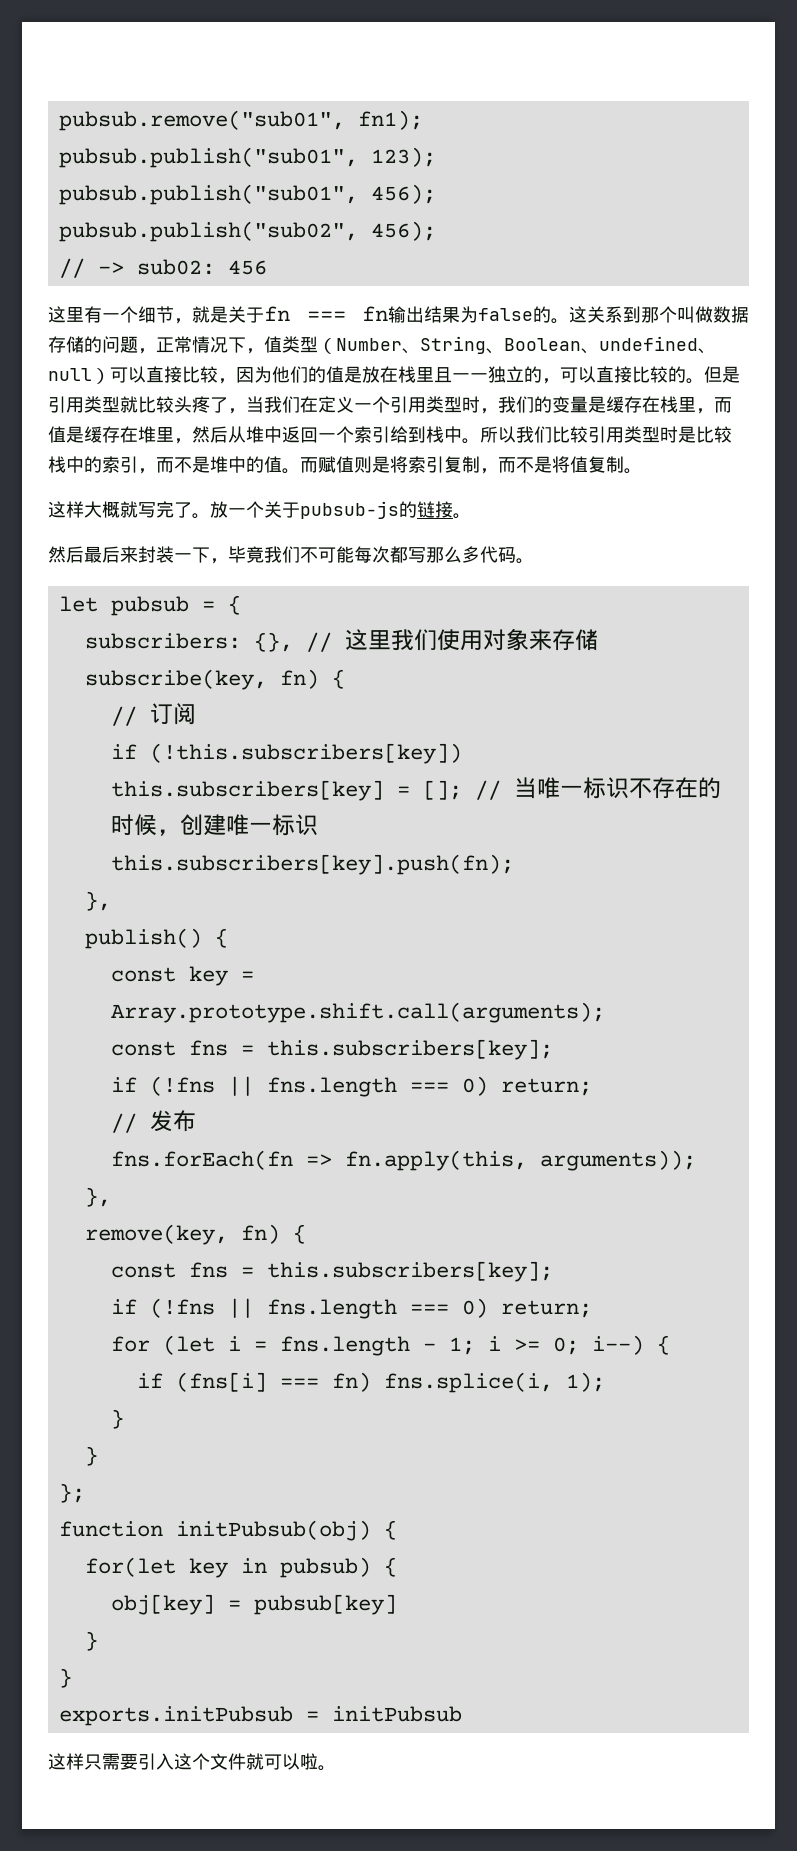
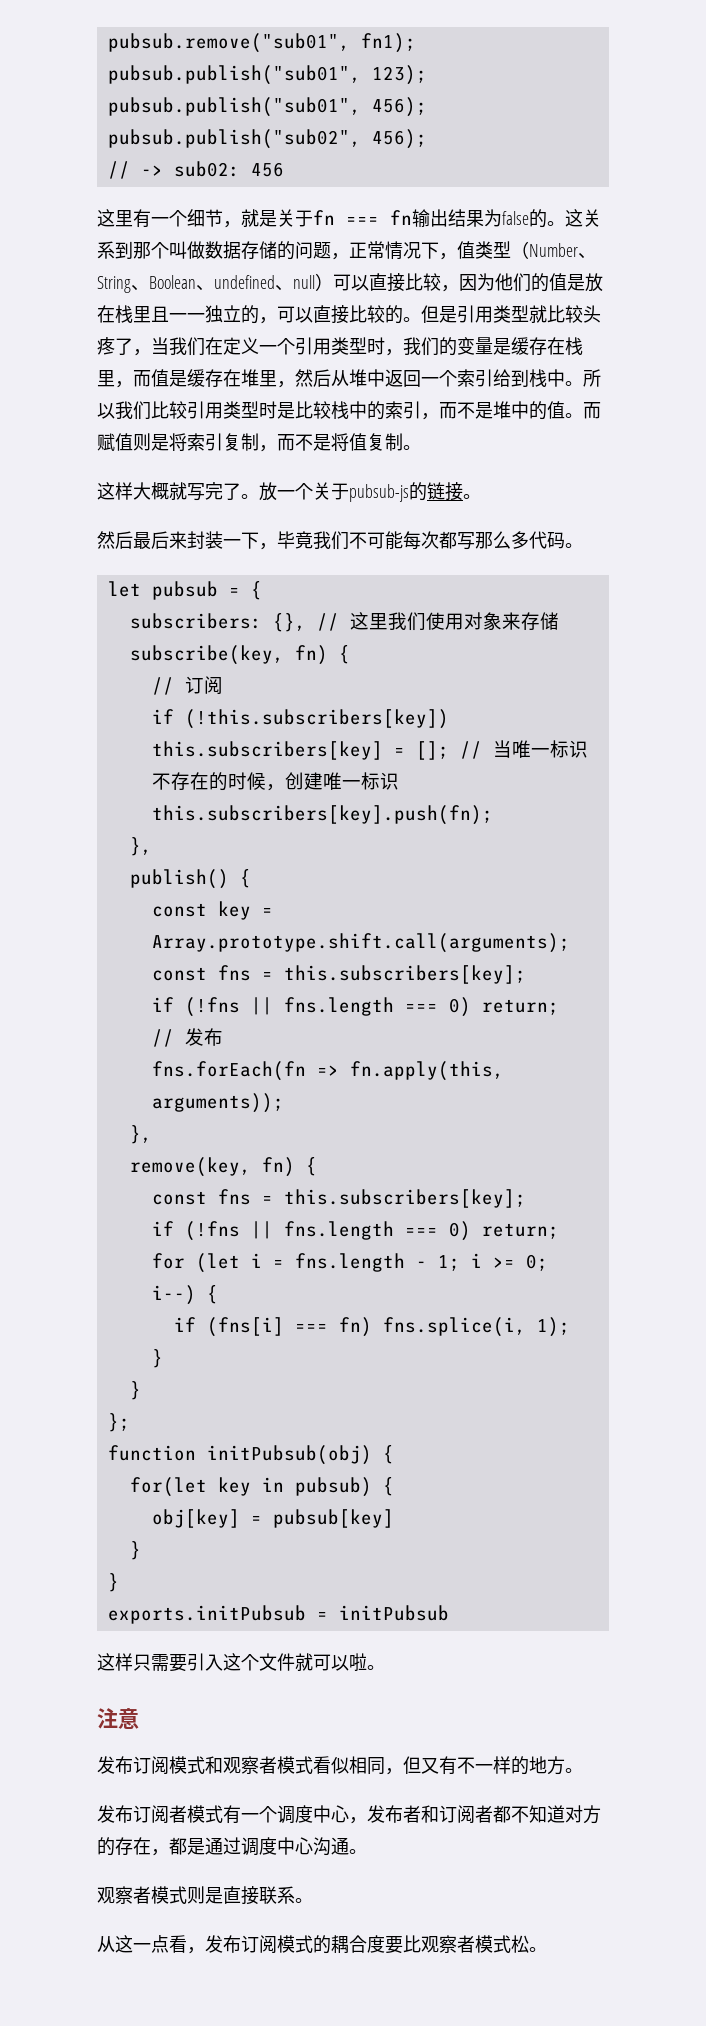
(336, 1768) none -> [97,1708,139,1729] [97,1756,583,1775] [97,1805,601,1824] [97,1837,367,1856] [97,1886,313,1905] [97,1935,547,1954] // 注意 // 发布订阅模式和观察者模式看似相同，但又有不一样的地方。 // 发布订阅者模式有一个调度中心，发布者和订阅者都不知道对方的存在，都是通过调度中心沟通。 // 观察者模式则是直接联系。 // 从这一点看，发布订阅模式的耦合度要比观察者模式松。

